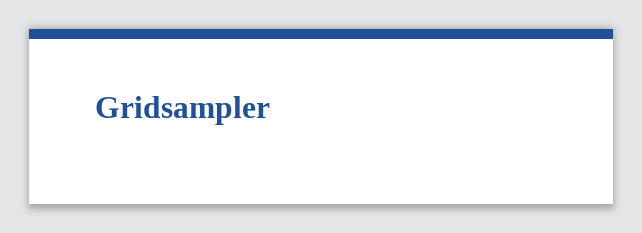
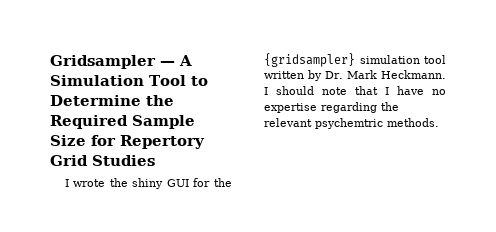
(270, 110) none -> [160,55,192,66] [50,75,208,86] [50,95,174,106] [50,115,195,129] [50,135,205,149] [50,155,155,166] [64,178,232,189] [264,53,446,67] [264,70,446,81] [264,86,446,95] [264,102,399,113] [264,118,439,129] — A Simulation Tool to Determine the Required Sample Size for Repertory Grid Studies // I wrote the shiny GUI for the {gridsampler} simulation tool written by Dr. Mark Heckmann. I should note that I have no expertise regarding the relevant psychemtric methods.

